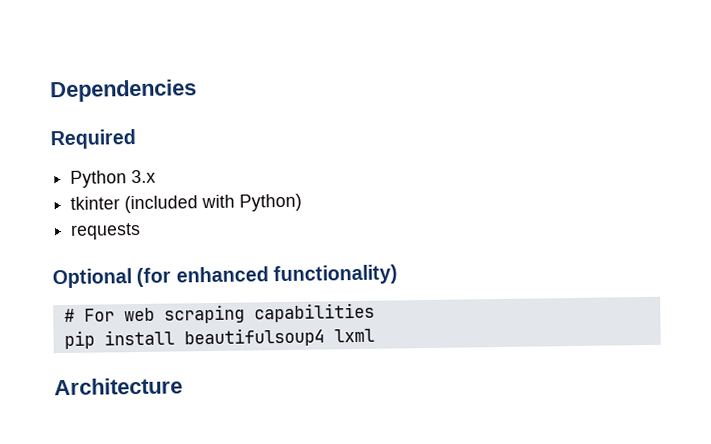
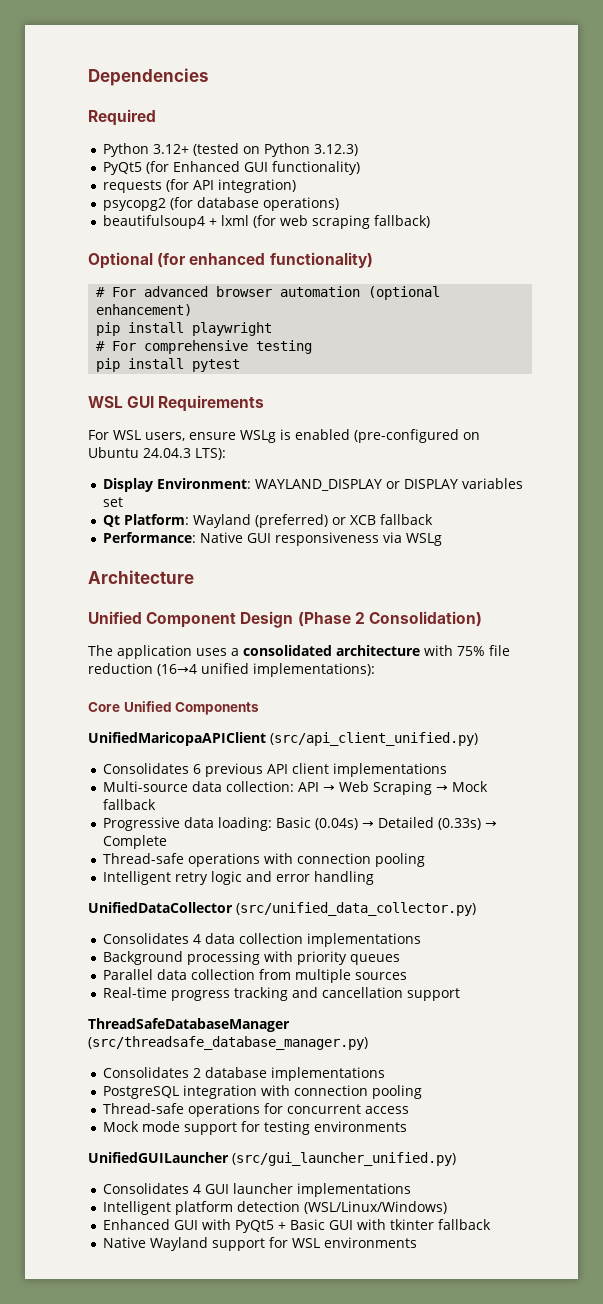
[131,169,157,184] [70,193,303,214] [70,222,142,240] 3.x // tkinter (included with Python) // requests -> [153,143,359,157] [103,161,361,175] [103,179,297,193] [103,197,340,211] [103,215,431,229] 3.12+ (tested on Python 3.12.3) // PyQt5 (for Enhanced GUI functionality) // requests (for API integration) // psycopg2 (for database operations) // beautifulsoup4 + lxml (for web scraping fallback)
[123,302,375,324] [63,327,375,350] [54,377,183,396] web scraping capabilities // pip install beautifulsoup4 lxml // Architecture -> [144,286,441,300] [96,304,193,316] [96,322,273,336] [96,340,313,354] [96,358,241,372] [88,395,265,412] [88,429,480,443] [88,447,226,460] [103,478,524,492] [103,497,124,507] [103,514,434,528] [103,532,443,546] [88,570,194,584] [88,611,482,628] [88,645,510,659] [88,663,375,677] [88,701,260,715] [88,732,478,746] [103,763,448,777] [103,781,489,795] [103,799,157,810] [103,817,498,831] [103,835,168,849] [103,853,426,867] [103,871,375,885] [88,902,476,916] [103,933,422,947] [103,951,401,965] [103,969,408,983] [103,987,461,1001] [88,1018,290,1032] [88,1036,368,1050] [103,1067,386,1081] [103,1085,423,1099] [103,1103,410,1117] [103,1121,408,1135] [88,1152,456,1166] [103,1183,412,1197] [103,1201,448,1215] [103,1219,492,1233] [103,1237,418,1251] advanced browser automation (optional enhancement) // pip install playwright // # For comprehensive testing // pip install pytest // WSL GUI Requirements // For WSL users, ensure WSLg is enabled (pre-configured on Ubuntu 24.04.3 LTS): // Display Environment: WAYLAND_DISPLAY or DISPLAY variables set // Qt Platform: Wayland (preferred) or XCB fallback // Performance: Native GUI responsiveness via WSLg // Architecture // Unified Component Design (Phase 2 Consolidation) // The application uses a consolidated architecture with 75% file reduction (16→4 unified implementations): // Core Unified Components // UnifiedMaricopaAPIClient (src/api_client_unified.py) // Consolidates 6 previous API client implementations // Multi-source data collection: API → Web Scraping → Mock fallback // Progressive data loading: Basic (0.04s) → Detailed (0.33s) → Complete // Thread-safe operations with connection pooling // Intelligent retry logic and error handling // UnifiedDataCollector (src/unified_data_collector.py) // Consolidates 4 data collection implementations // Background processing with priority queues // Parallel data collection from multiple sources // Real-time progress tracking and cancellation support // ThreadSafeDatabaseManager (src/threadsafe_database_manager.py) // Consolidates 2 database implementations // PostgreSQL integration with connection pooling // Thread-safe operations for concurrent access // Mock mode support for testing environments // UnifiedGUILauncher (src/gui_launcher_unified.py) // Consolidates 4 GUI launcher implementations // Intelligent platform detection (WSL/Linux/Windows) // Enhanced GUI with PyQt5 + Basic GUI with tkinter fallback // Native Wayland support for WSL environments

